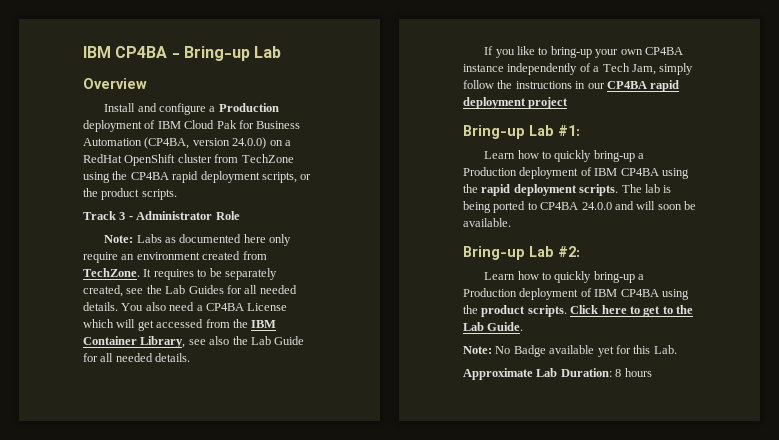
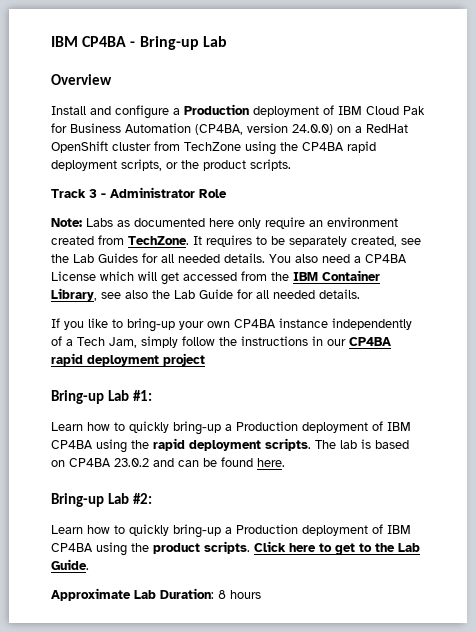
[463,201,696,213] [463,218,511,227] being ported to CP4BA 24.0.0 and will soon be available. -> [375,440,409,449] [51,457,285,467] based on CP4BA 23.0.2 and can be found here.
[463,345,677,357] // Note: No Badge available yet for this Lab. -> (89, 564) none

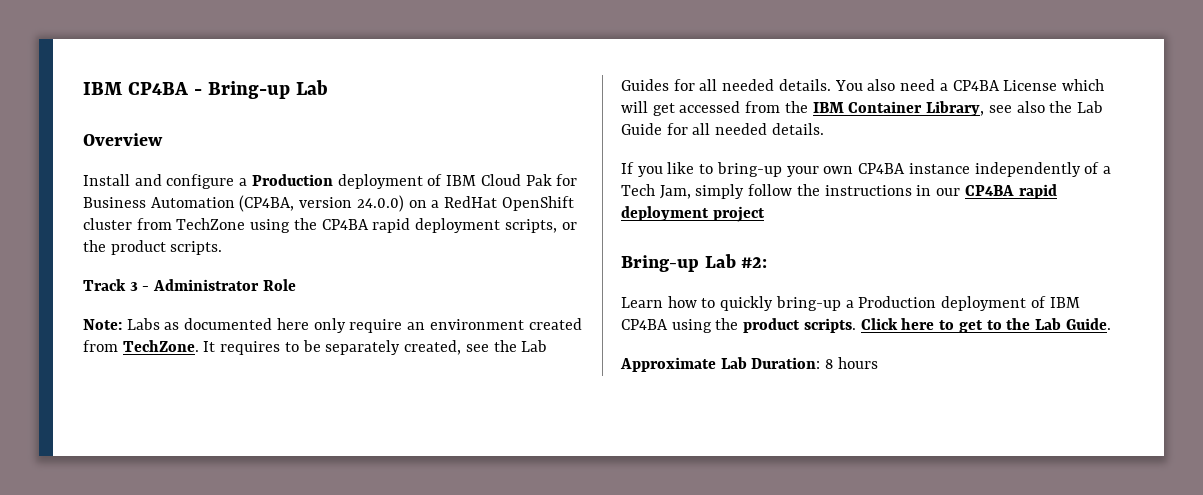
[51,390,153,404] [51,421,411,435] [51,438,409,453] [51,457,285,467] // Bring-up Lab #1: // Learn how to quickly bring-up a Production deployment of IBM CP4BA using the rapid deployment scripts. The lab is based on CP4BA 23.0.2 and can be found here. -> (765, 214) none

